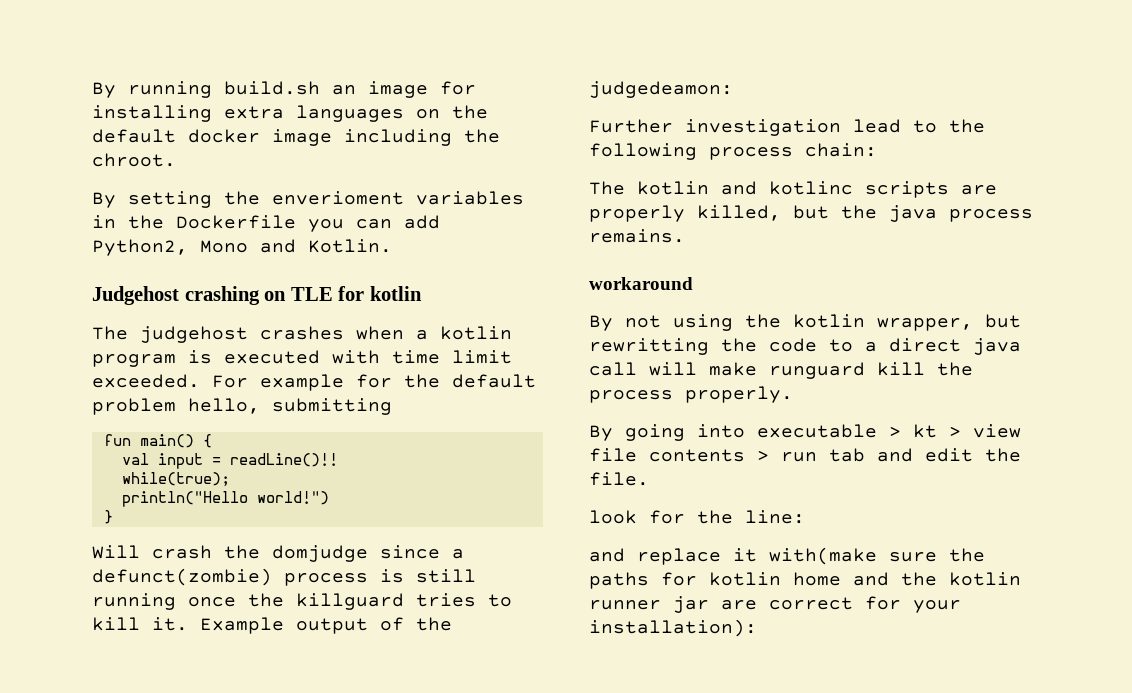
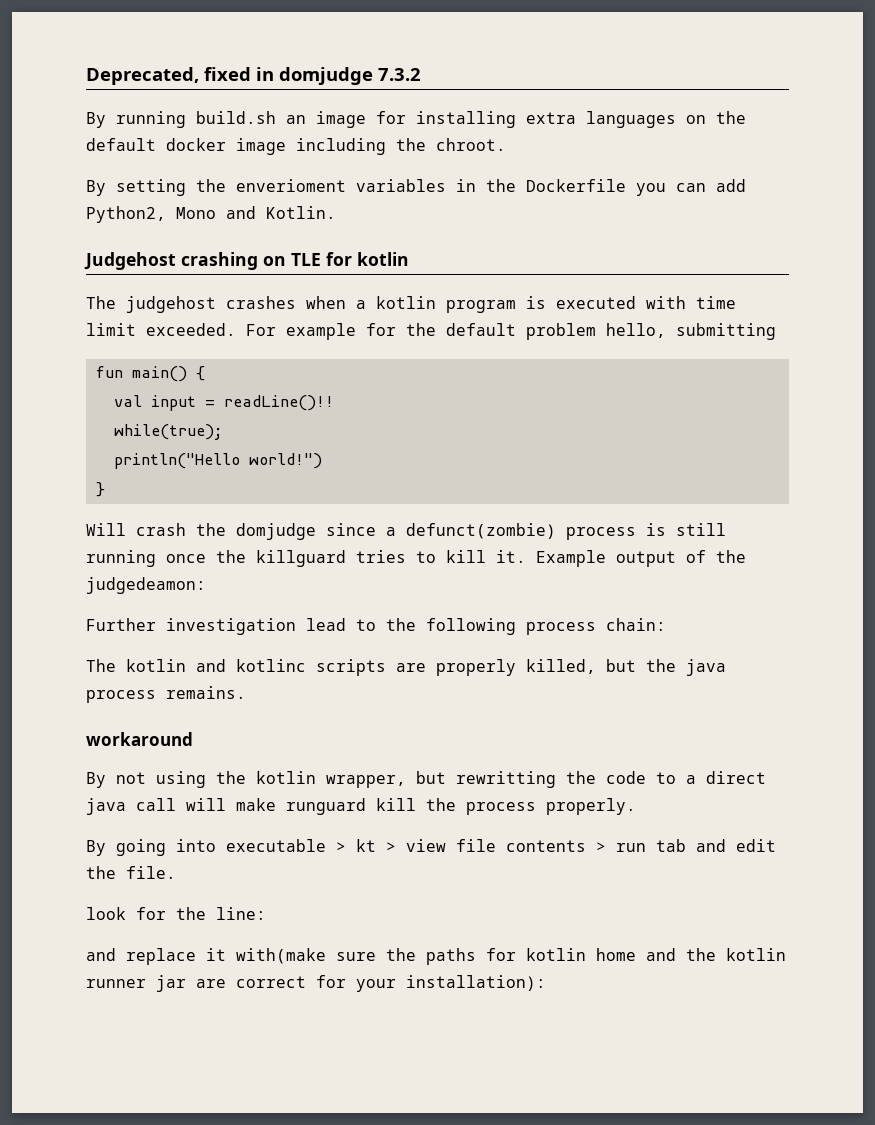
(92, 90) none -> [86,67,421,85] Deprecated, fixed in domjudge 7.3.2 //

